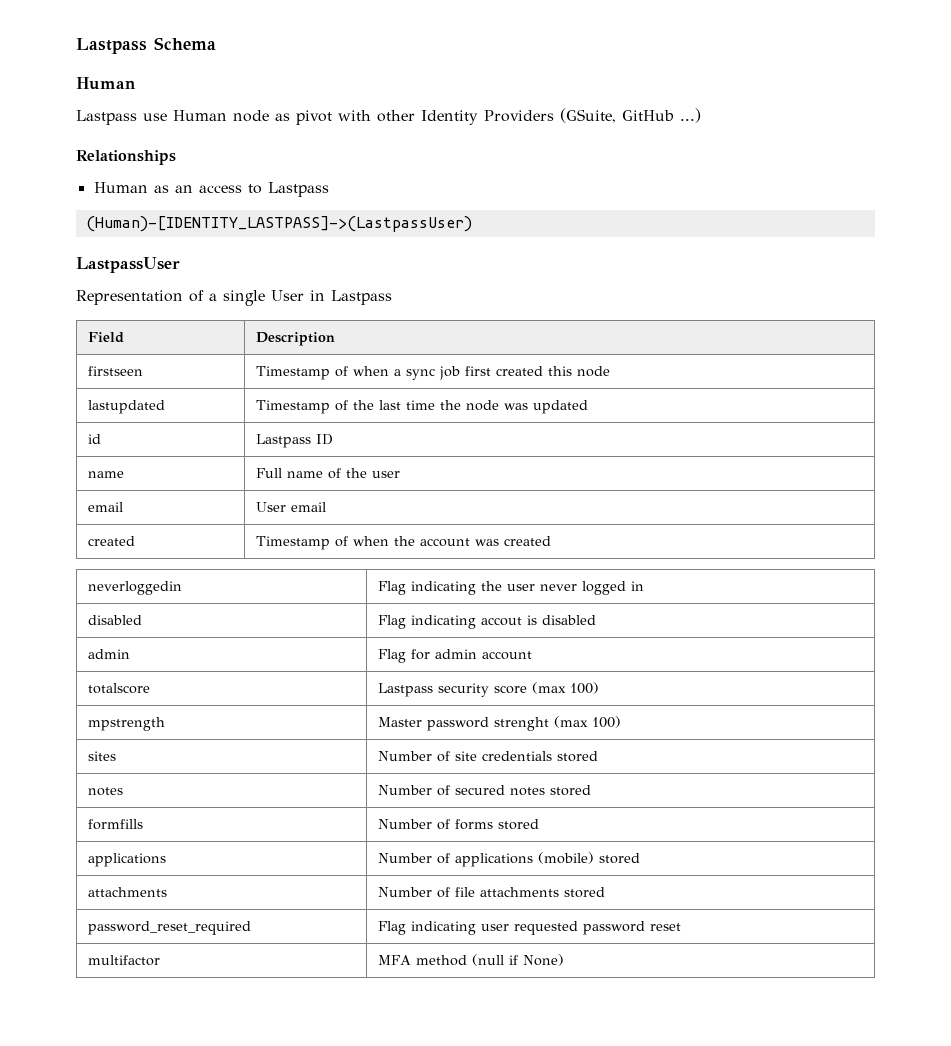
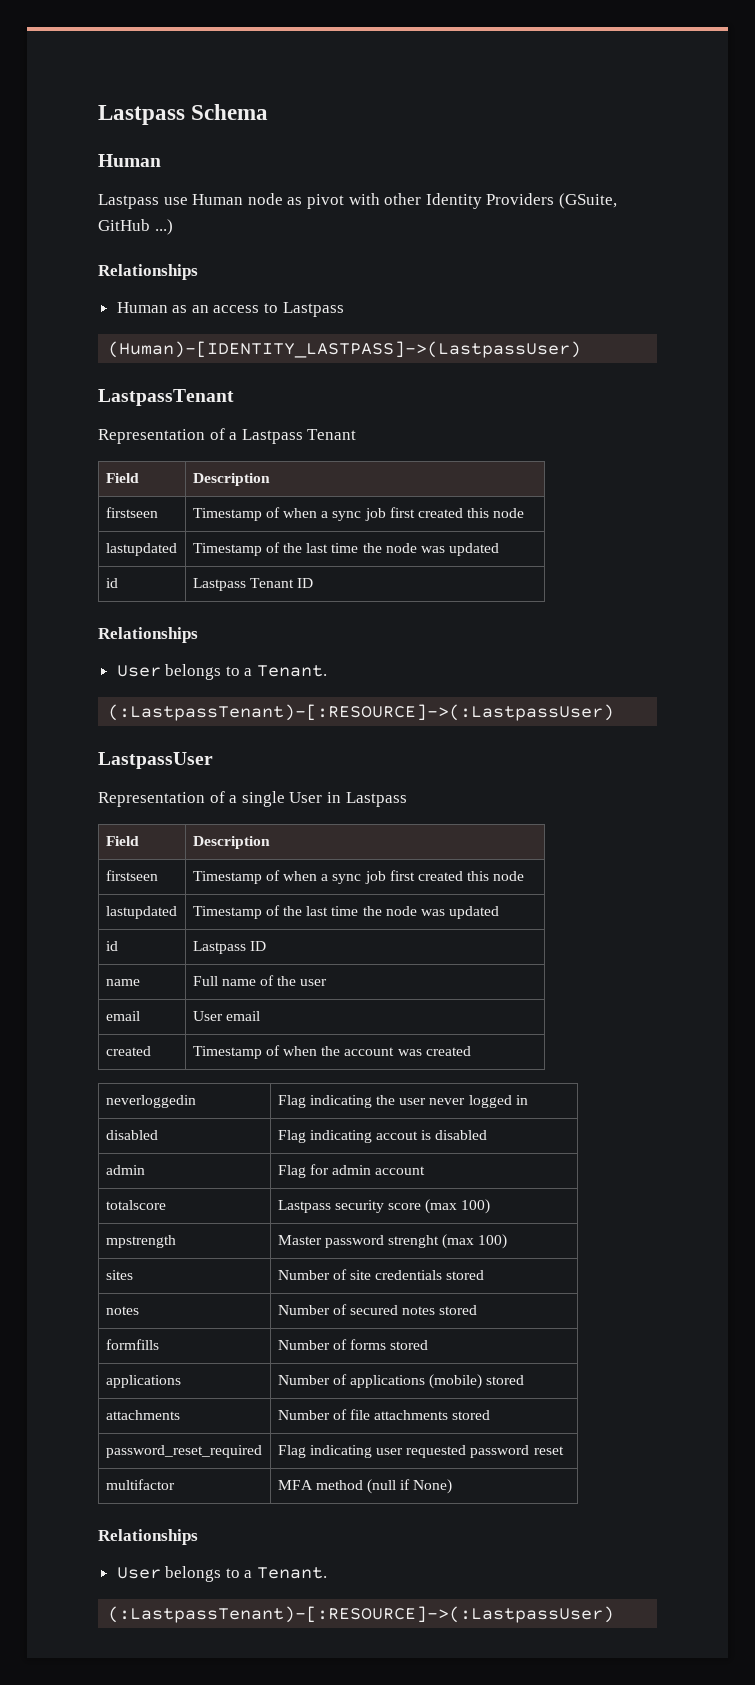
(472, 224) none -> [98,389,234,406] [98,428,357,444] [105,473,139,483] [192,473,270,486] [105,507,158,518] [192,507,525,521] [105,543,177,556] [192,542,500,556] [105,578,118,588] [192,578,313,591] [98,627,198,643] [116,664,328,680] [108,704,615,721] // LastpassTenant // Representation of a Lastpass Tenant // Field | Description // firstseen | Timestamp of when a sync job first created this node // lastupdated | Timestamp of the last time the node was updated // id | Lastpass Tenant ID // Relationships // User belongs to a Tenant. // (:LastpassTenant)-[:RESOURCE]->(:LastpassUser)
(564, 960) none -> [98,1529,198,1545] [116,1566,328,1582] [108,1606,615,1623] // Relationships // User belongs to a Tenant. // (:LastpassTenant)-[:RESOURCE]->(:LastpassUser)

